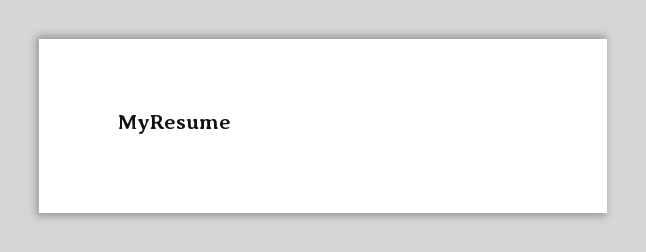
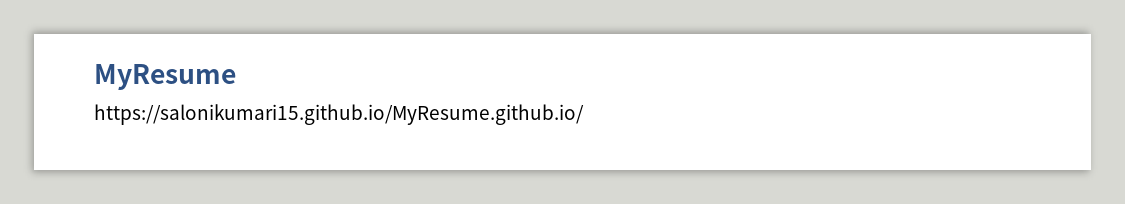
(231, 124) none -> [94,104,584,125] // https://salonikumari15.github.io/MyResume.github.io/

